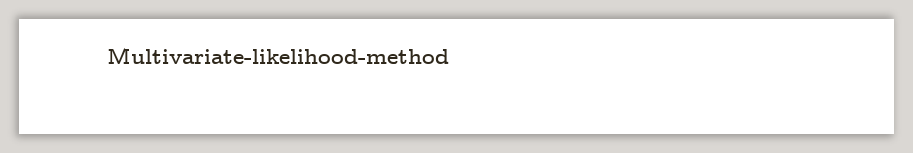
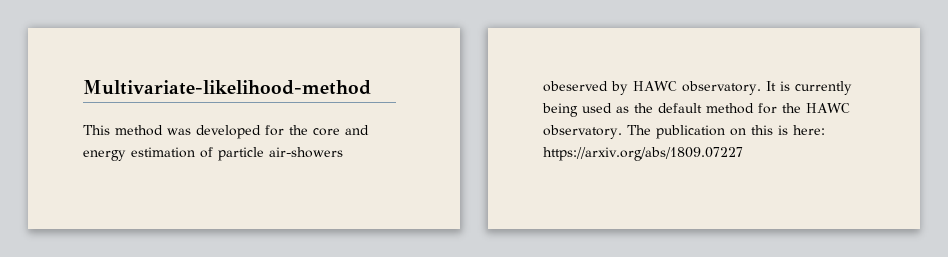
(449, 55) none -> [83,125,369,139] [83,147,343,161] [543,81,852,95] [542,103,850,117] [543,125,825,139] [543,147,743,161] // This method was developed for the core and energy estimation of particle air-showers obeserved by HAWC observatory. It is currently being used as the default method for the HAWC observatory. The publication on this is here: https://arxiv.org/abs/1809.07227

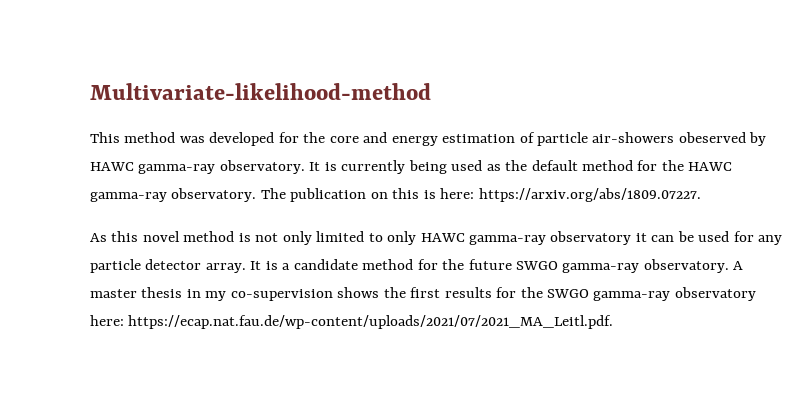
(677, 86) none -> [138,164,216,174] gamma-ray
(850, 108) none -> [90,192,167,202] gamma-ray
[543,147,743,161] https://arxiv.org/abs/1809.07227 -> [478,188,701,202] [90,231,783,245] [90,259,744,273] [90,287,756,301] [90,315,614,329] https://arxiv.org/abs/1809.07227. // As this novel method is not only limited to only HAWC gamma-ray observatory it can be used for any particle detector array. It is a candidate method for the future SWGO gamma-ray observatory. A master thesis in my co-supervision shows the first results for the SWGO gamma-ray observatory here: https://ecap.nat.fau.de/wp-content/uploads/2021/07/2021_MA_Leitl.pdf.

